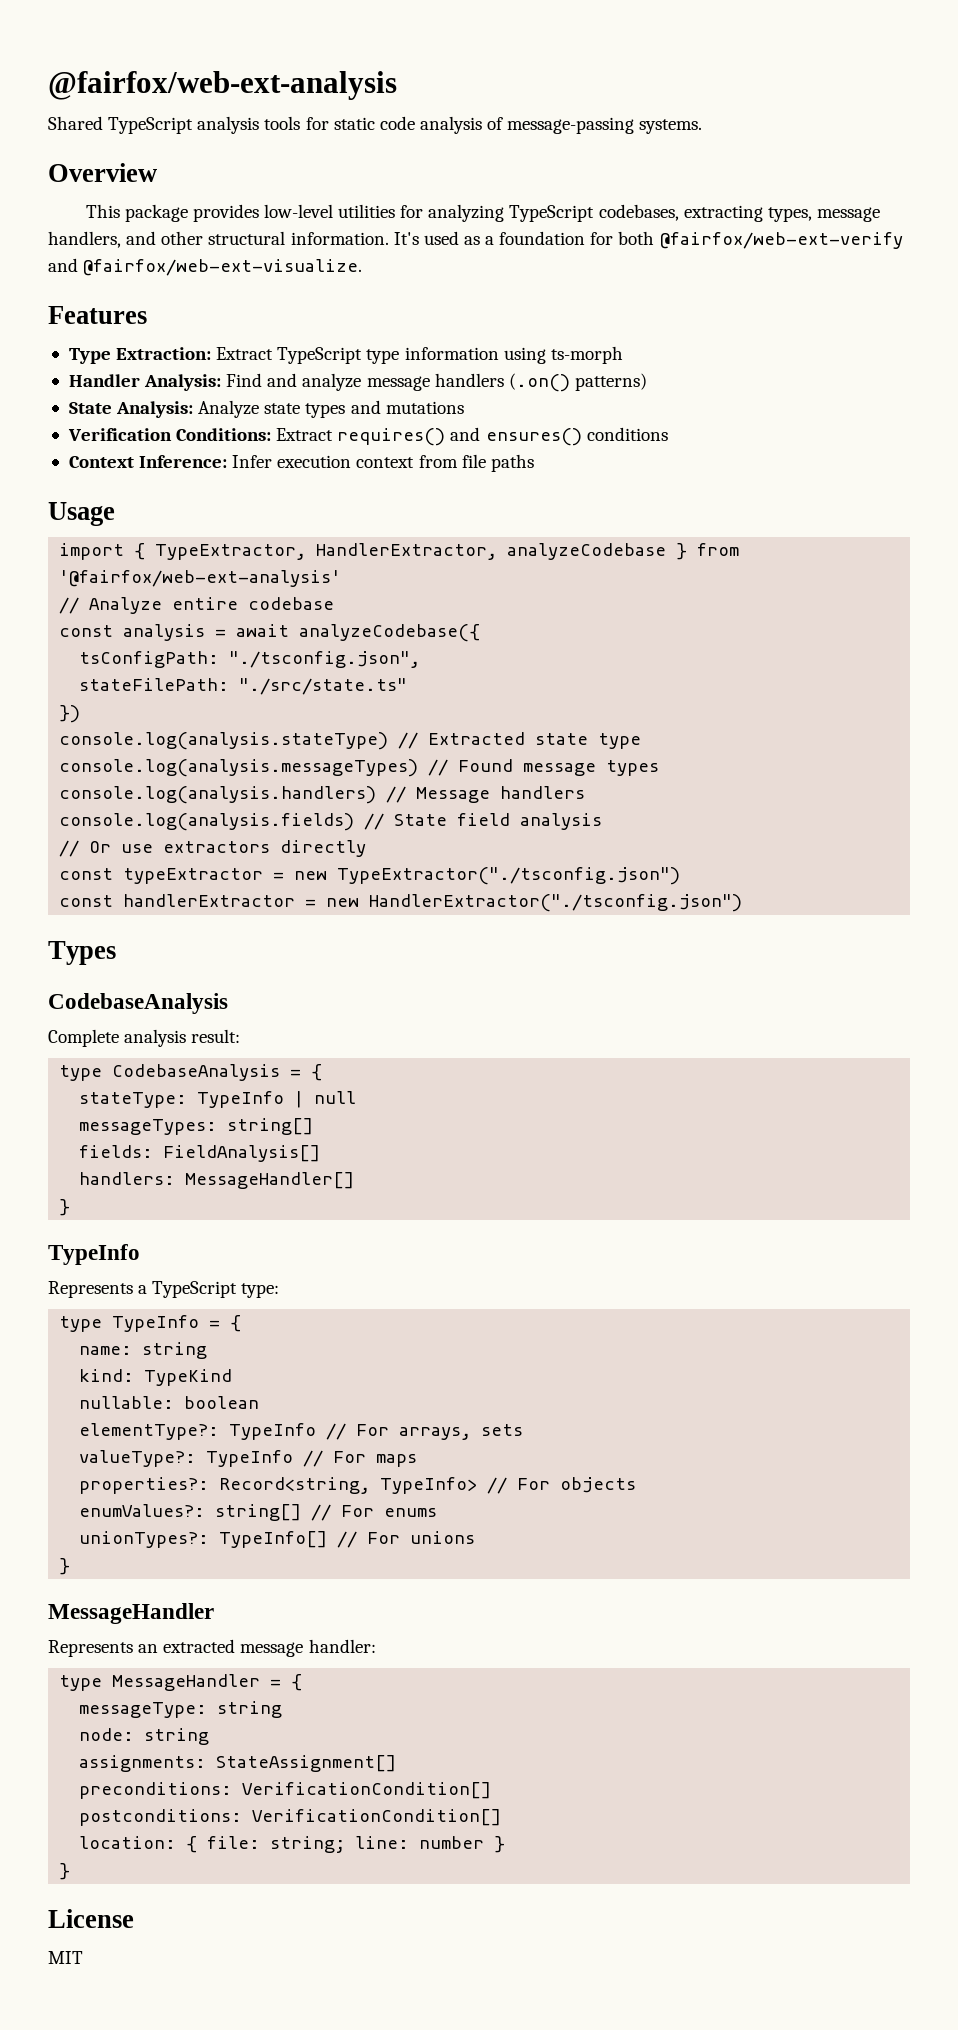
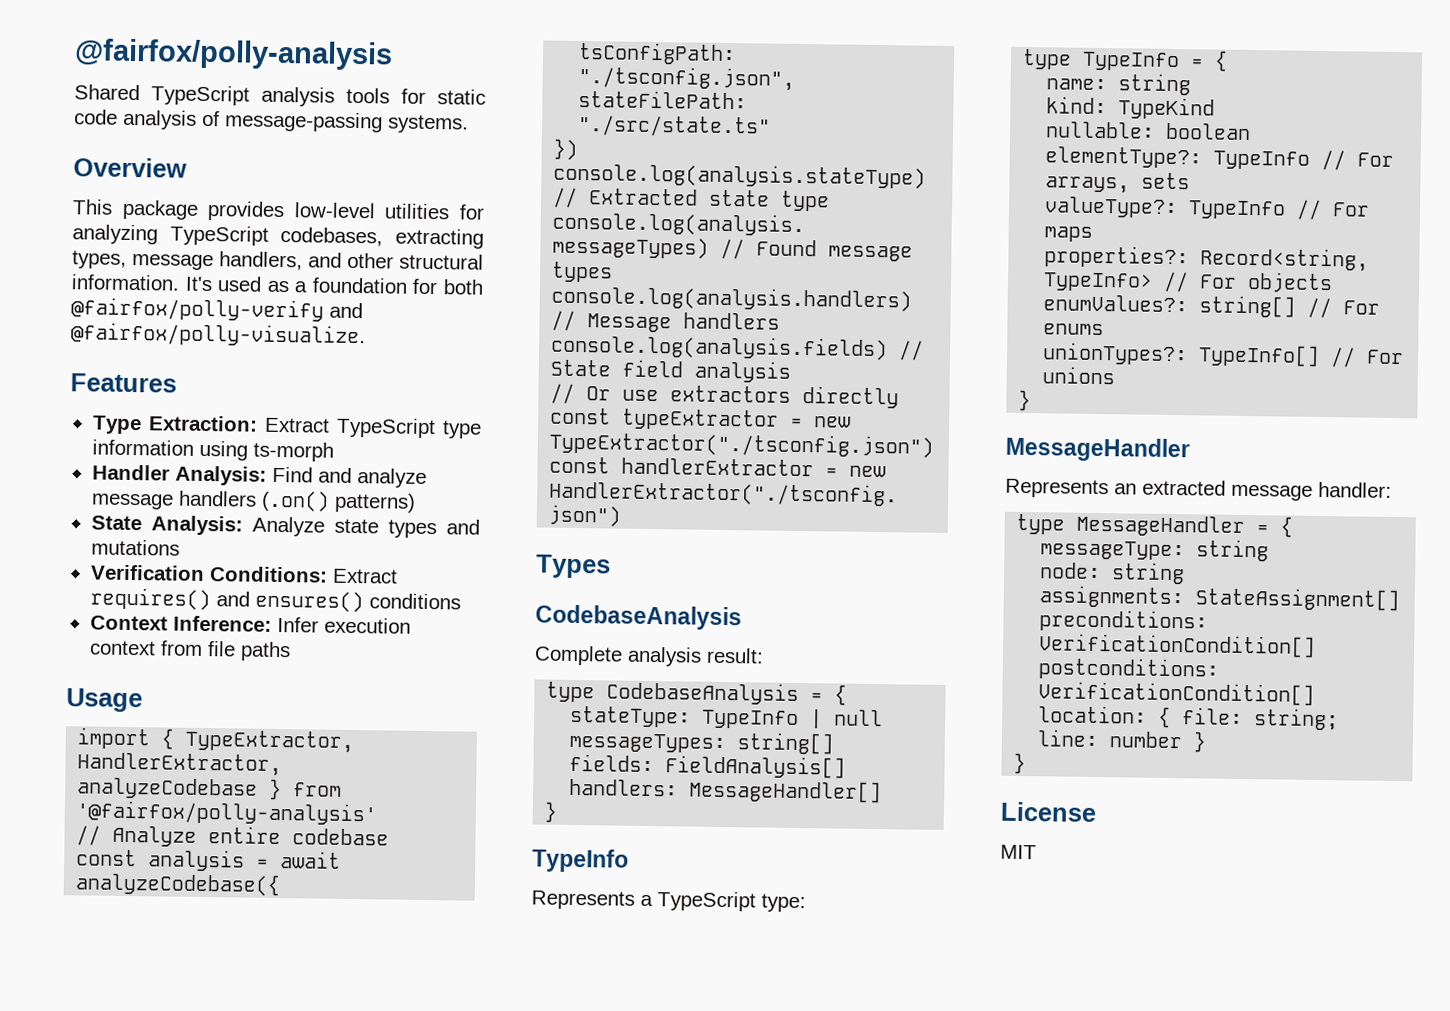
[48,71,397,100] @fairfox/web-ext-analysis -> [74,38,393,71] @fairfox/polly-analysis
[659,232,903,249] [48,258,363,276] @fairfox/web-ext-verify and @fairfox/web-ext-visualize. -> [71,297,363,322] [71,322,366,348] @fairfox/polly-verify and @fairfox/polly-visualize.
[59,570,342,587] '@fairfox/web-ext-analysis' -> [76,800,378,826] '@fairfox/polly-analysis'

